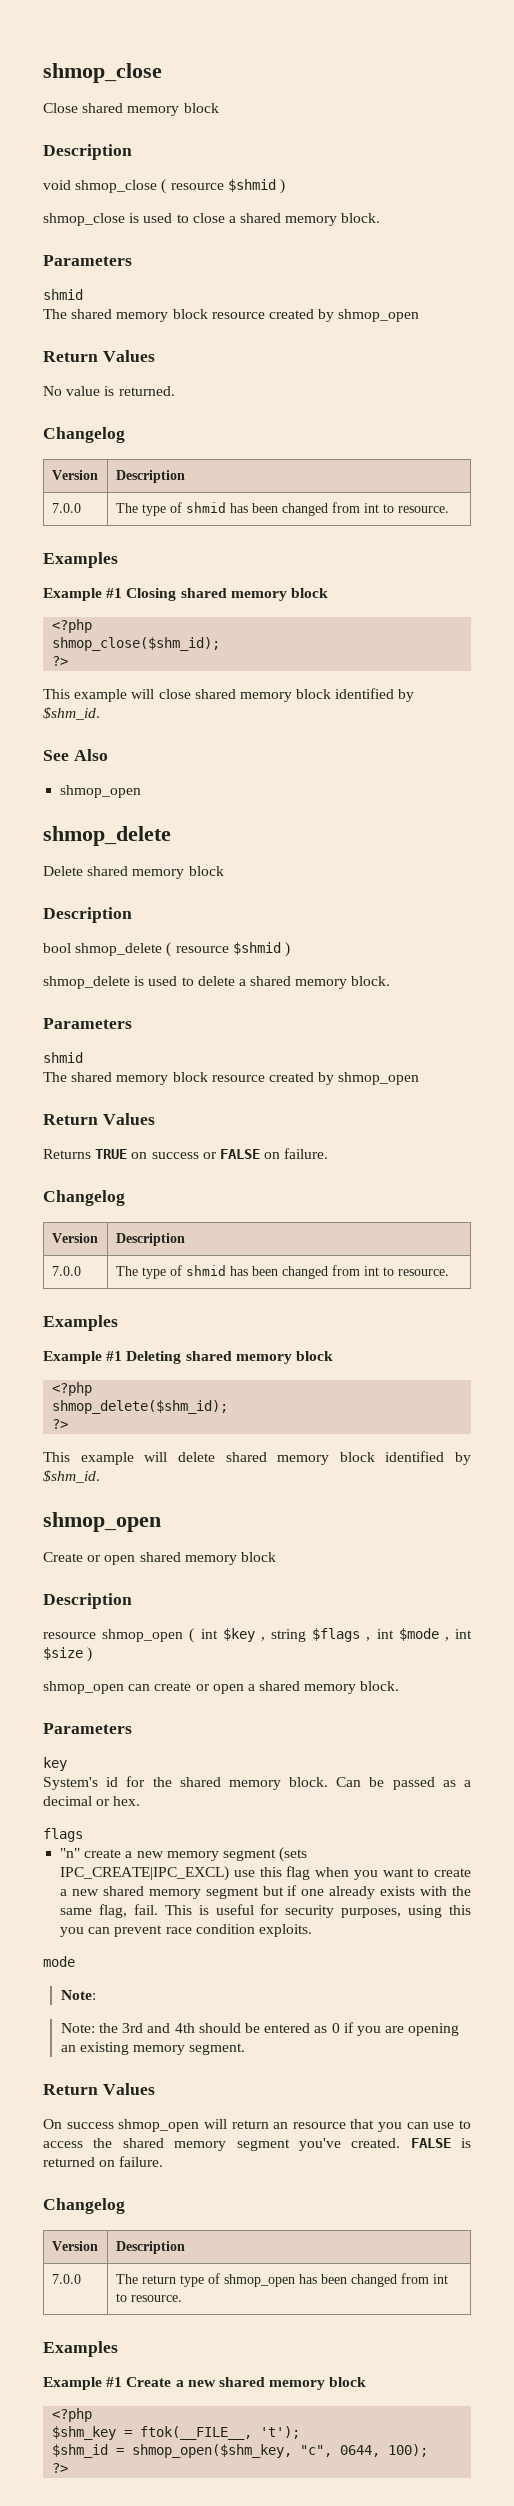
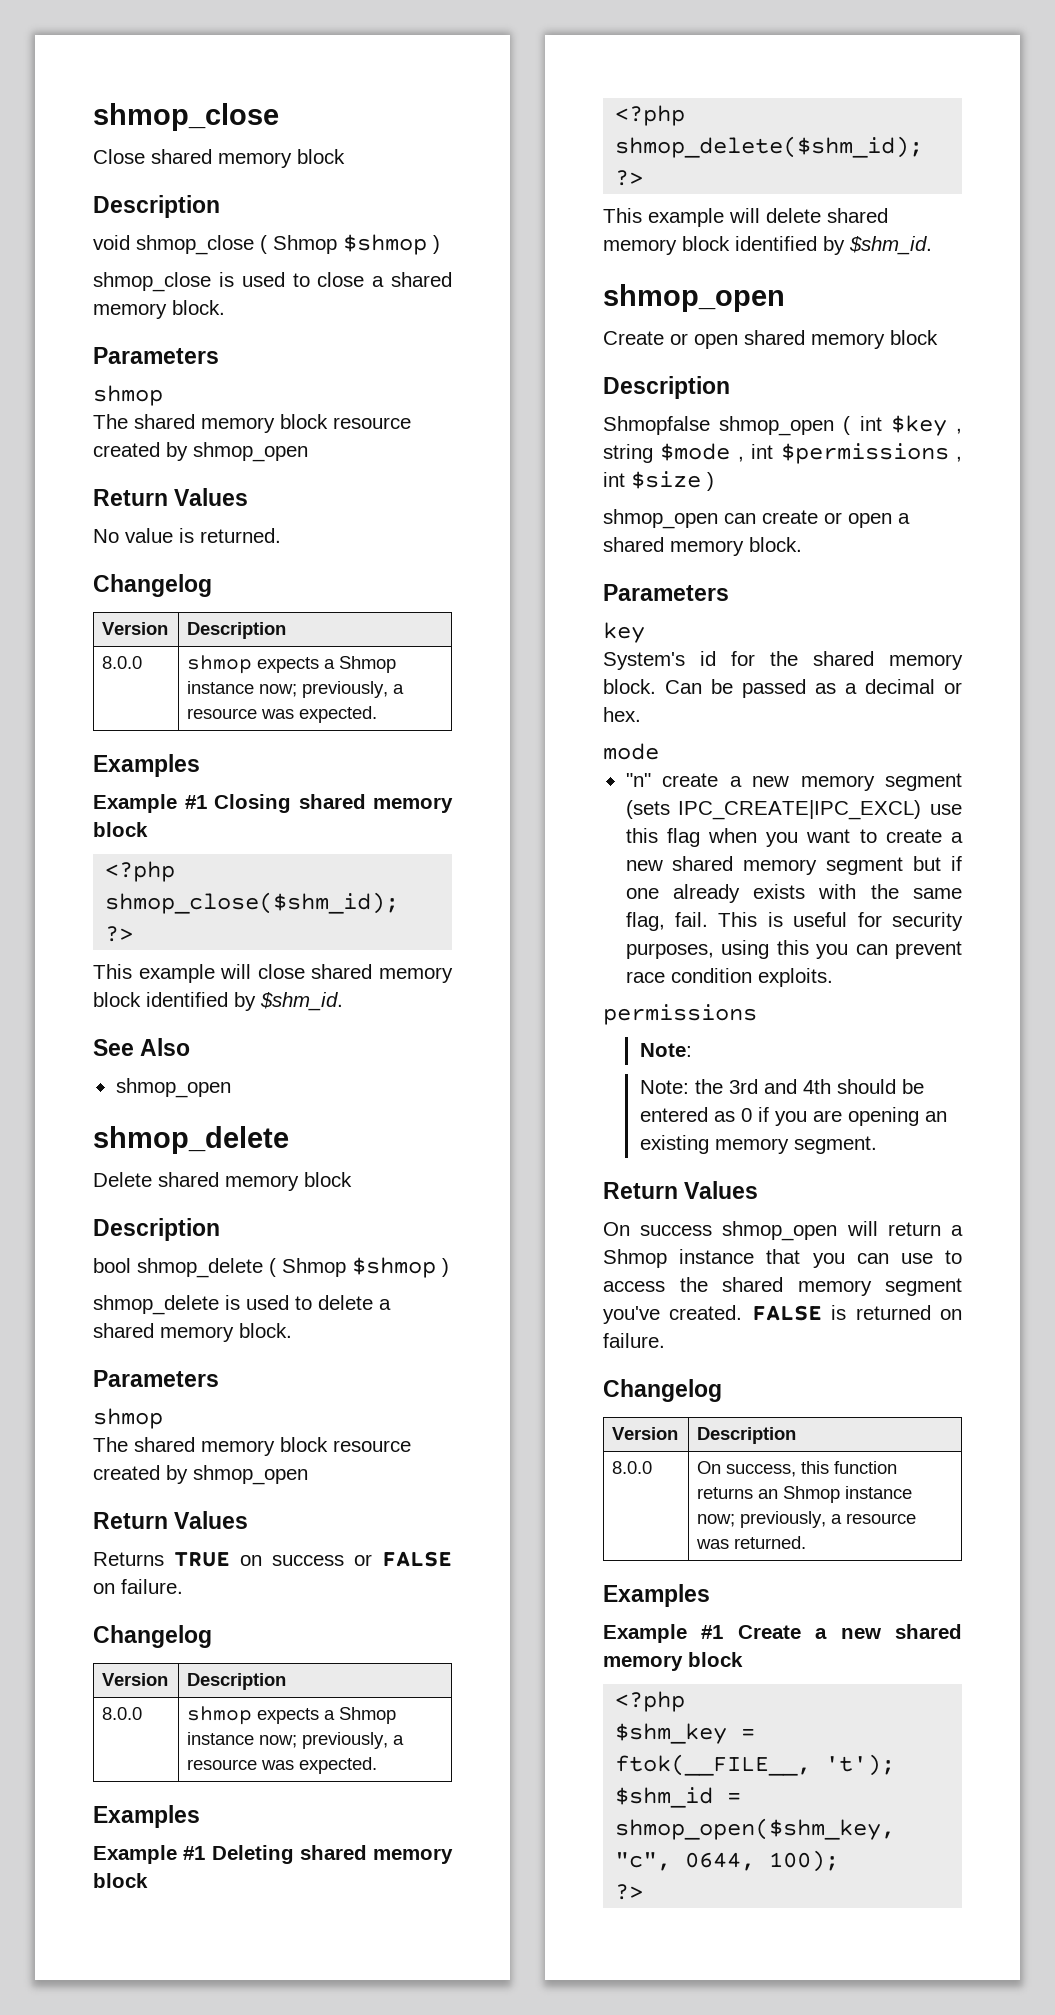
[170,179,276,192] resource $shmid -> [273,234,427,255] Shmop $shmop
[43,289,83,300] shmid -> [93,385,163,406] shmop
[51,503,81,513] [115,502,449,516] 7.0.0 | The type of shmid has been changed from int to resource. -> [102,656,143,669] [187,655,397,674] [187,681,405,698] [187,706,378,723] 8.0.0 | shmop expects a Shmop instance now; previously, a resource was expected.
[175,942,281,955] resource $shmid -> [282,1257,436,1278] Shmop $shmop
[43,1052,83,1063] shmid -> [93,1408,163,1429] shmop
[51,1266,81,1276] [115,1265,449,1279] 7.0.0 | The type of shmid has been changed from int to resource. -> [102,1707,143,1720] [187,1706,397,1725] [187,1732,405,1749] [187,1757,378,1774] 8.0.0 | shmop expects a Shmop instance now; previously, a resource was expected.
[43,1632,96,1639] resource -> [603,416,710,435] Shmopfalse
[312,1628,439,1642] $flags , int $mode -> [660,443,949,464] $mode , int $permissions
[43,1828,83,1842] flags -> [603,743,659,760] mode
[43,1956,75,1967] mode -> [603,1004,757,1025] permissions
[273,2122,346,2129] an resource -> [951,1225,963,1236] [603,1249,755,1268] a Shmop instance
[51,2274,81,2284] [115,2273,448,2287] [115,2293,182,2302] 7.0.0 | The return type of shmop_open has been changed from int to resource. -> [612,1461,653,1474] [697,1461,898,1477] [697,1486,913,1503] [697,1511,917,1528] [696,1536,807,1549] 8.0.0 | On success, this function returns an Shmop instance now; previously, a resource was returned.

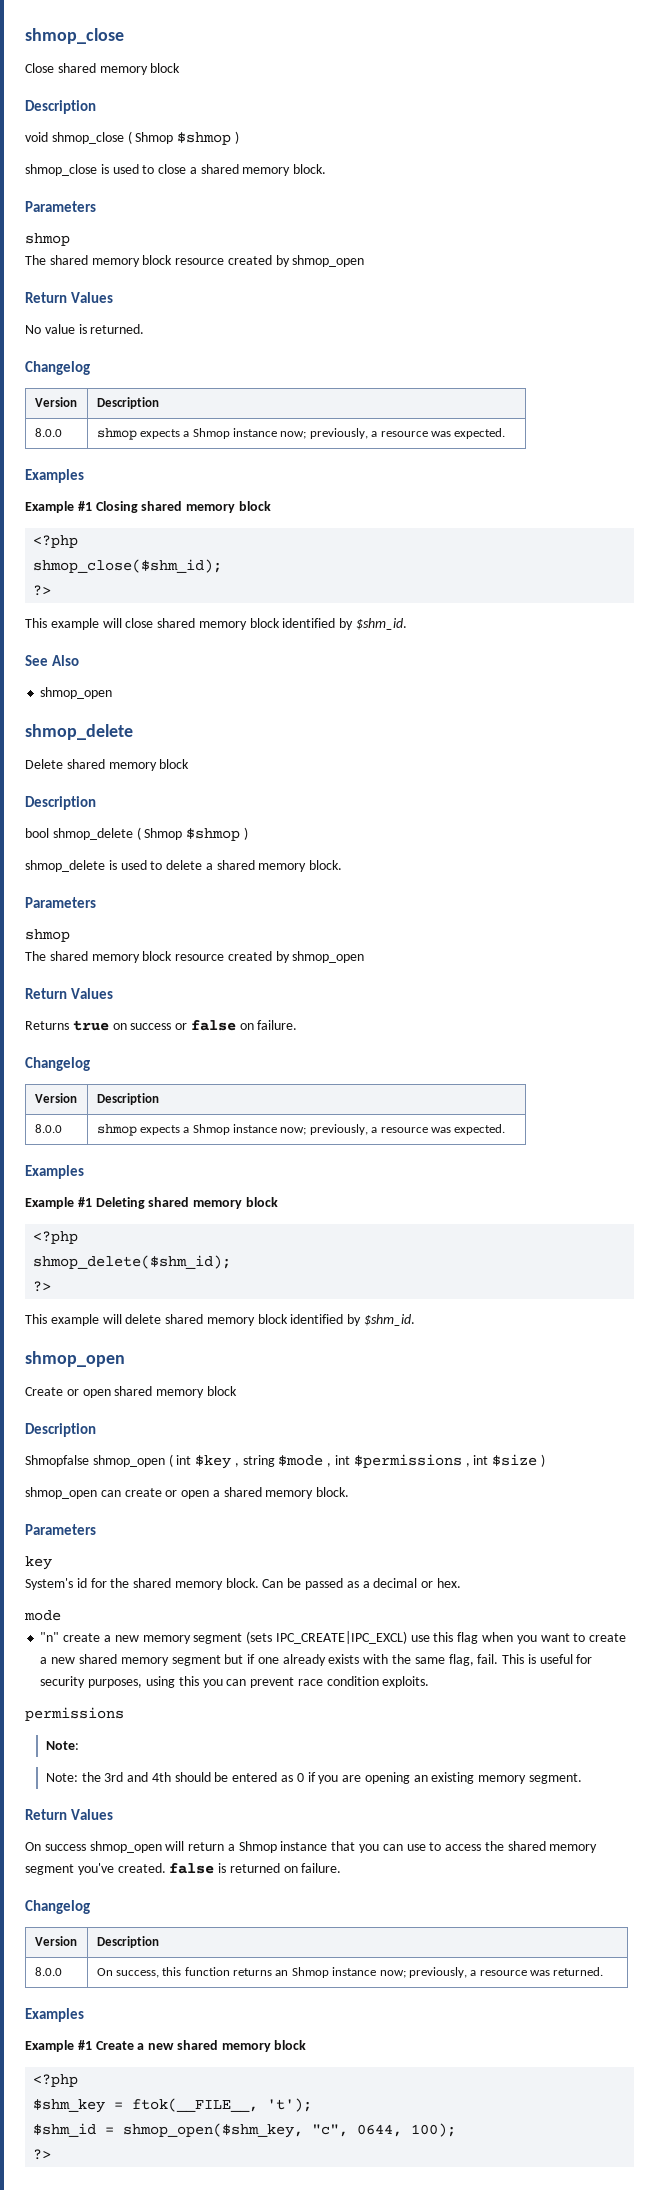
[174,1552,230,1567] TRUE -> [72,1020,109,1031] true
[382,1551,452,1567] FALSE -> [190,1020,236,1031] false
[751,1305,822,1321] FALSE -> [169,1863,215,1874] false

